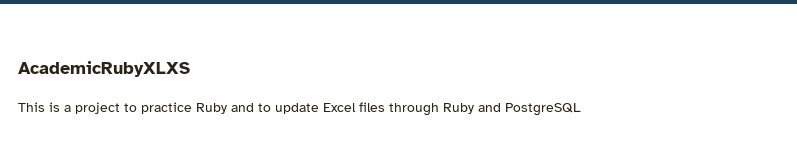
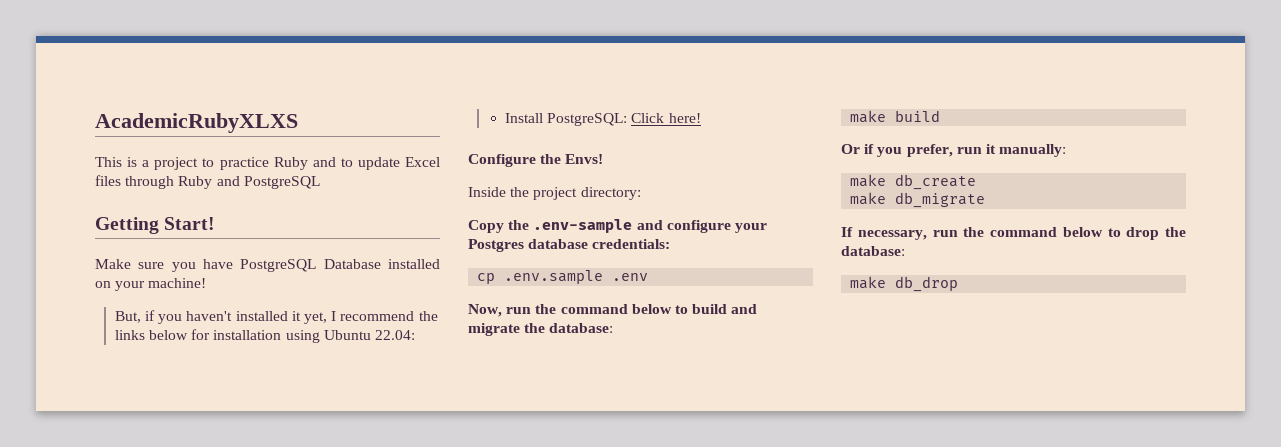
(581, 109) none -> [95,217,216,234] [95,259,440,272] [95,278,207,291] [114,310,438,324] [114,329,416,343] [504,113,701,126] [468,154,604,167] [468,187,641,200] [468,219,767,233] [468,239,671,252] [477,270,649,284] [468,304,758,317] [468,323,614,336] [850,110,941,123] [841,144,1067,157] [850,174,977,190] [850,192,986,208] [841,227,1186,240] [841,246,905,256] [850,276,959,292] // Getting Start! // Make sure you have PostgreSQL Database installed on your machine! // But, if you haven't installed it yet, I recommend the links below for installation using Ubuntu 22.04: // Install PostgreSQL: Click here! // Configure the Envs! // Inside the project directory: // Copy the .env-sample and configure your Postgres database credentials: // cp .env.sample .env // Now, run the command below to build and migrate the database: // make build // Or if you prefer, run it manually: // make db_create // make db_migrate // If necessary, run the command below to drop the database: // make db_drop

